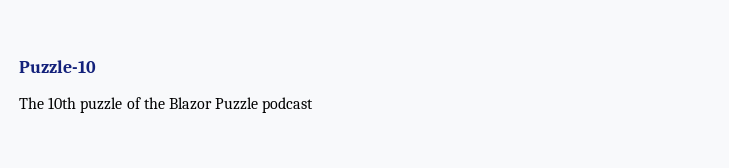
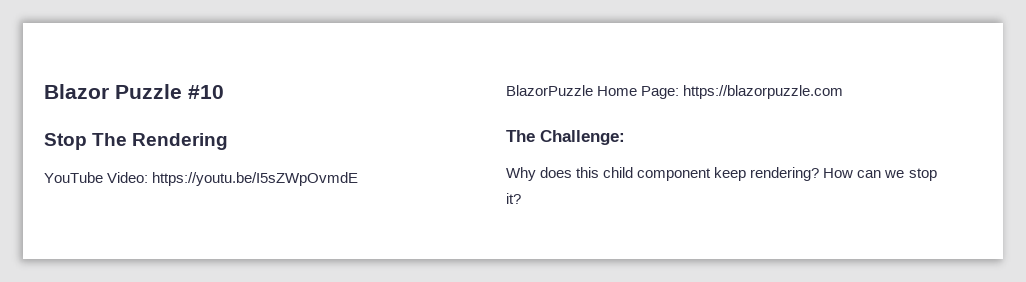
[19,60,96,73] [19,97,314,113] Puzzle-10 // The 10th puzzle of the Blazor Puzzle podcast -> [44,84,224,99] [44,133,229,150] [44,172,359,186] [506,85,844,99] [506,130,625,145] [506,167,937,181] [506,193,521,204] Blazor Puzzle #10 // Stop The Rendering // YouTube Video: https://youtu.be/I5sZWpOvmdE // BlazorPuzzle Home Page: https://blazorpuzzle.com // The Challenge: // Why does this child component keep rendering? How can we stop it?

